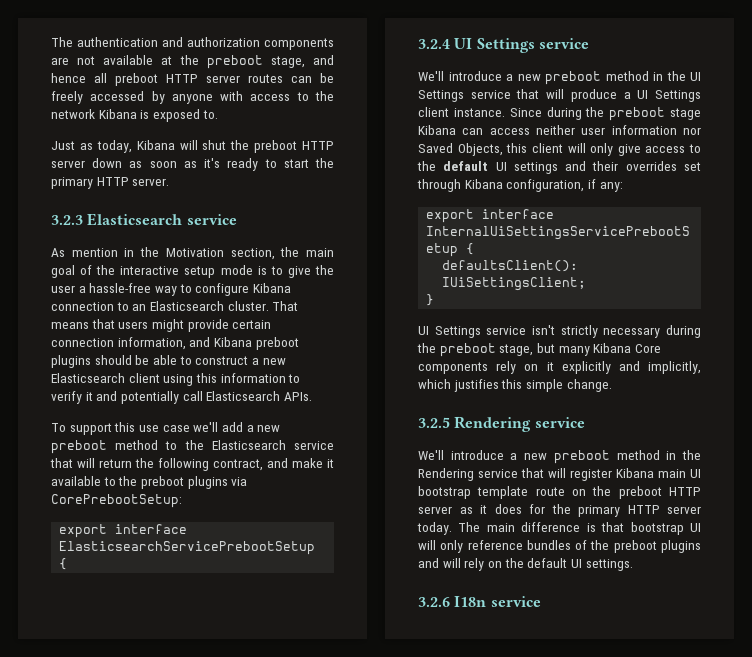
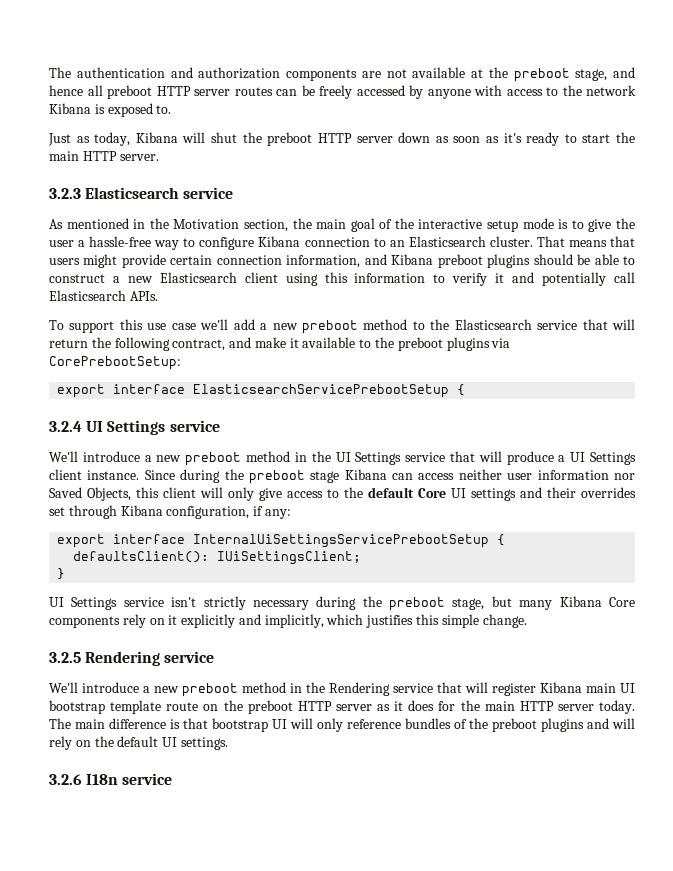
[51,177,93,189] primary -> [49,151,79,161] main
[71,248,118,257] mention -> [66,218,129,229] mentioned
(489, 166) none -> [418,488,446,498] Core
[578,505,620,517] primary -> [484,701,515,711] main

